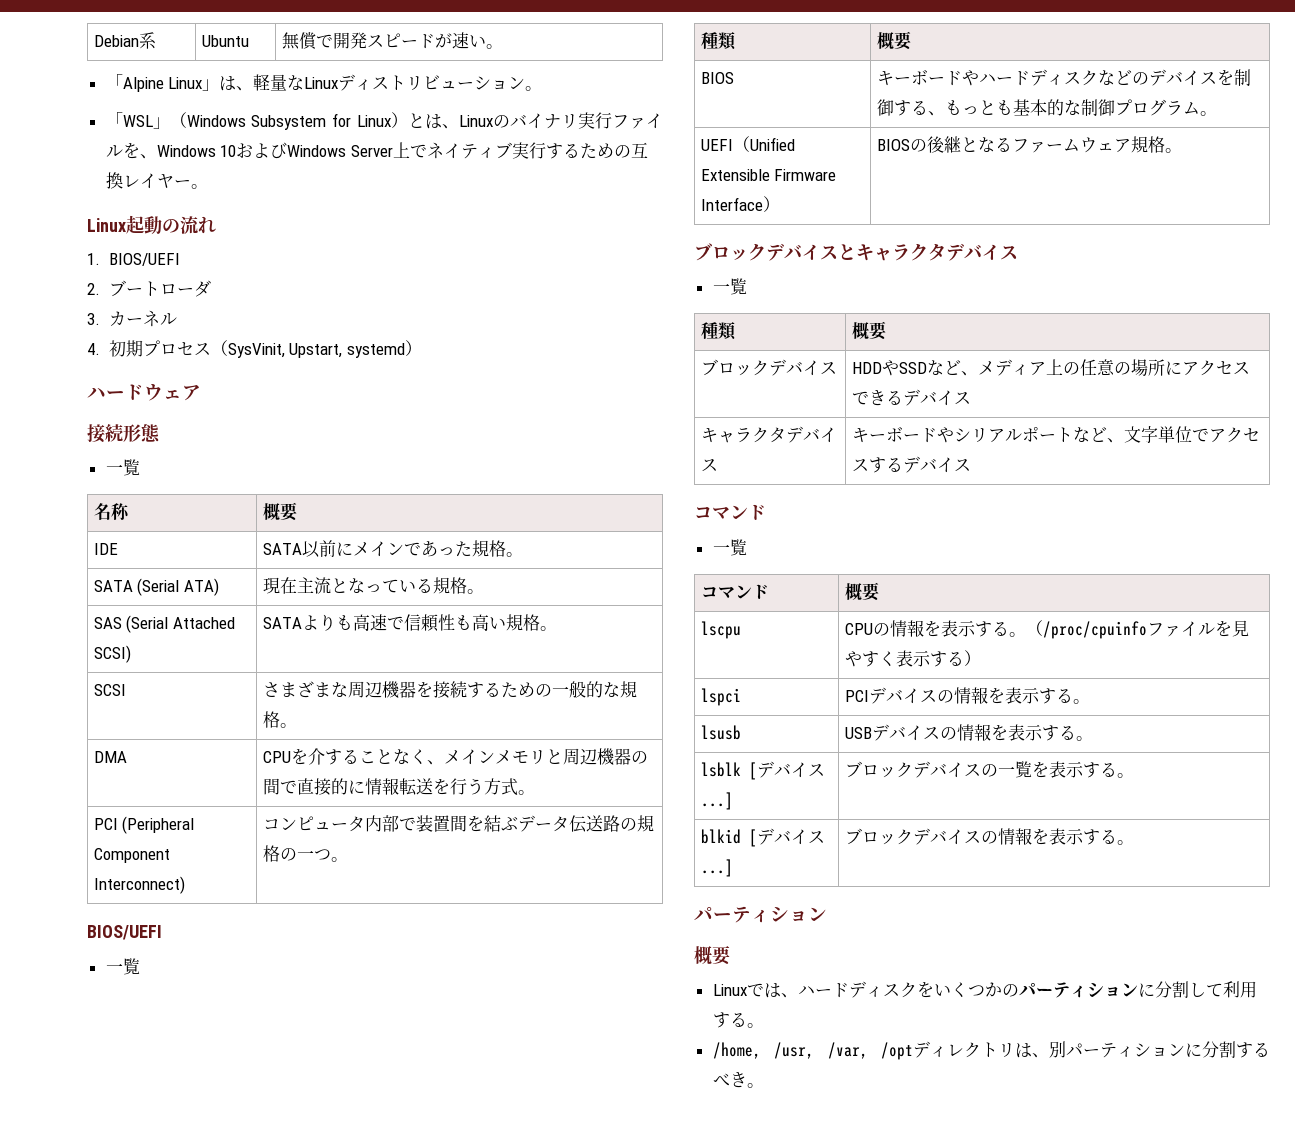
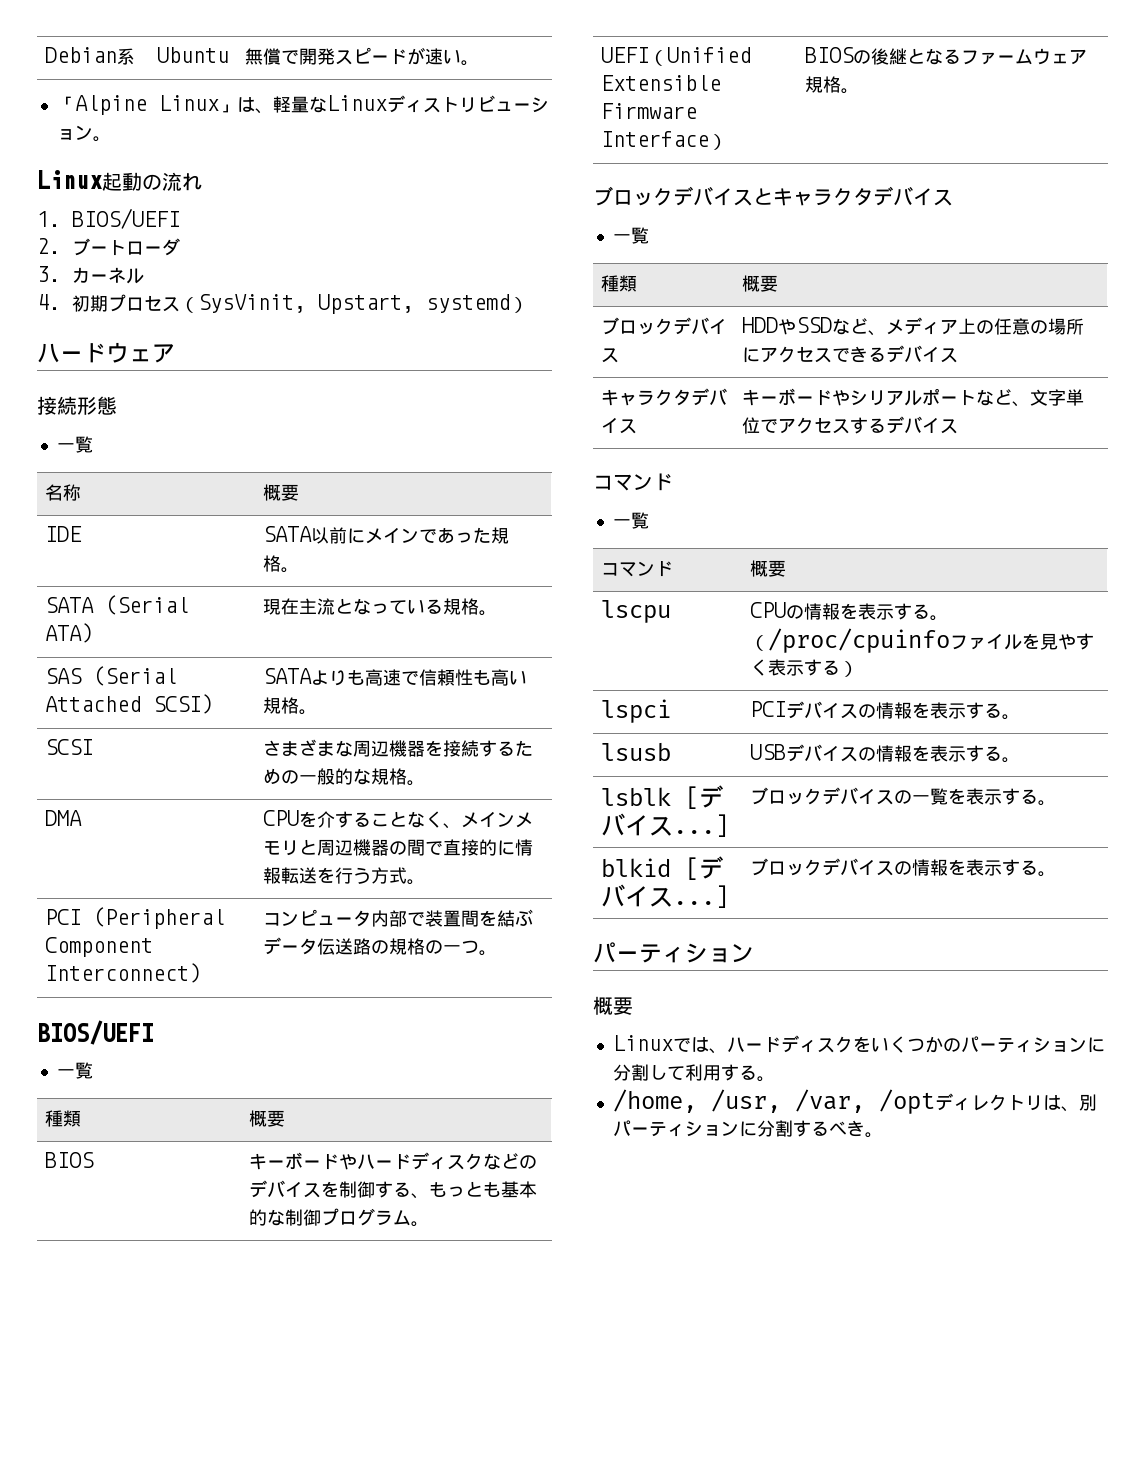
[105,112,663,130] [105,142,648,159] [105,172,208,189] // 「WSL」（Windows Subsystem for Linux）とは、Linuxのバイナリ実行ファイルを、Windows 10およびWindows Server上でネイティブ実行するための互換レイヤー。 -> (111, 139) none

